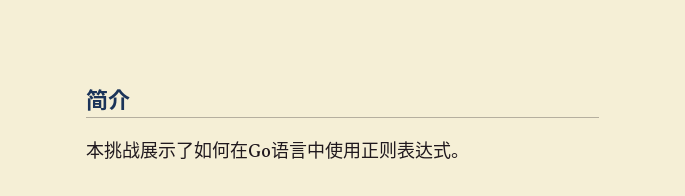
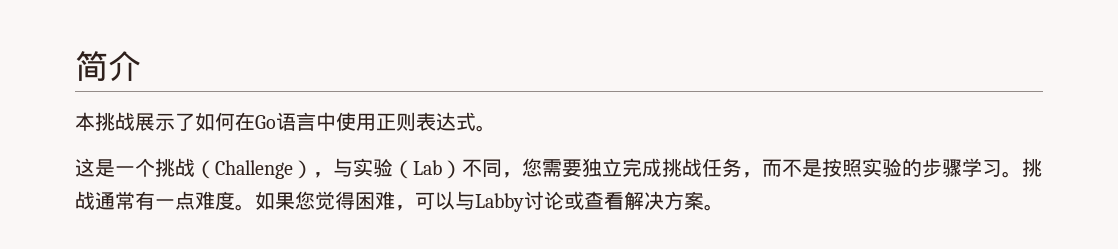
(469, 155) none -> [75,158,1042,179] [75,191,724,212] // 这是一个挑战（Challenge），与实验（Lab）不同，您需要独立完成挑战任务，而不是按照实验的步骤学习。挑战通常有一点难度。如果您觉得困难，可以与Labby讨论或查看解决方案。

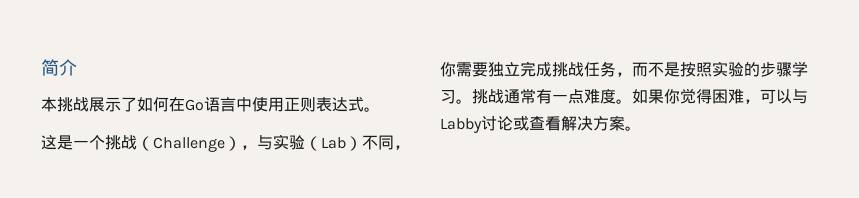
[522,158,542,177] 您 -> [440,62,456,77] 你
[295,191,315,210] 您 -> [664,89,680,104] 你

